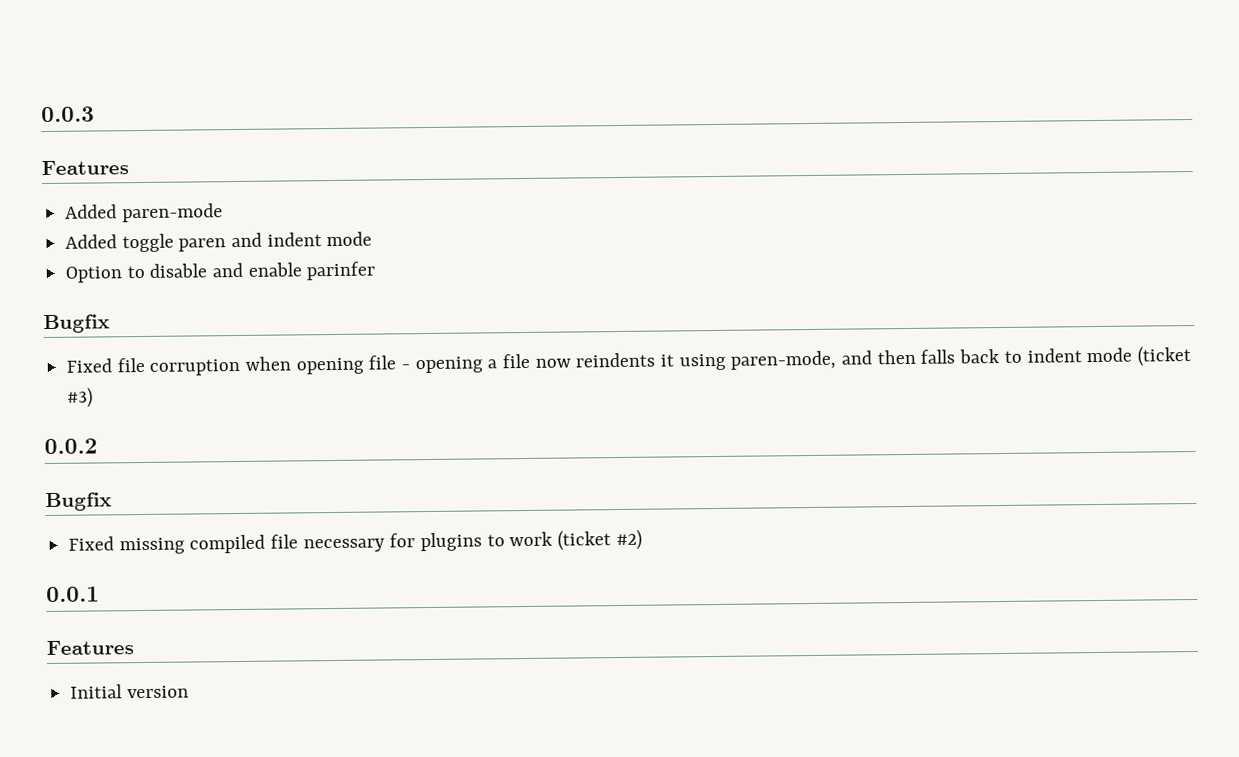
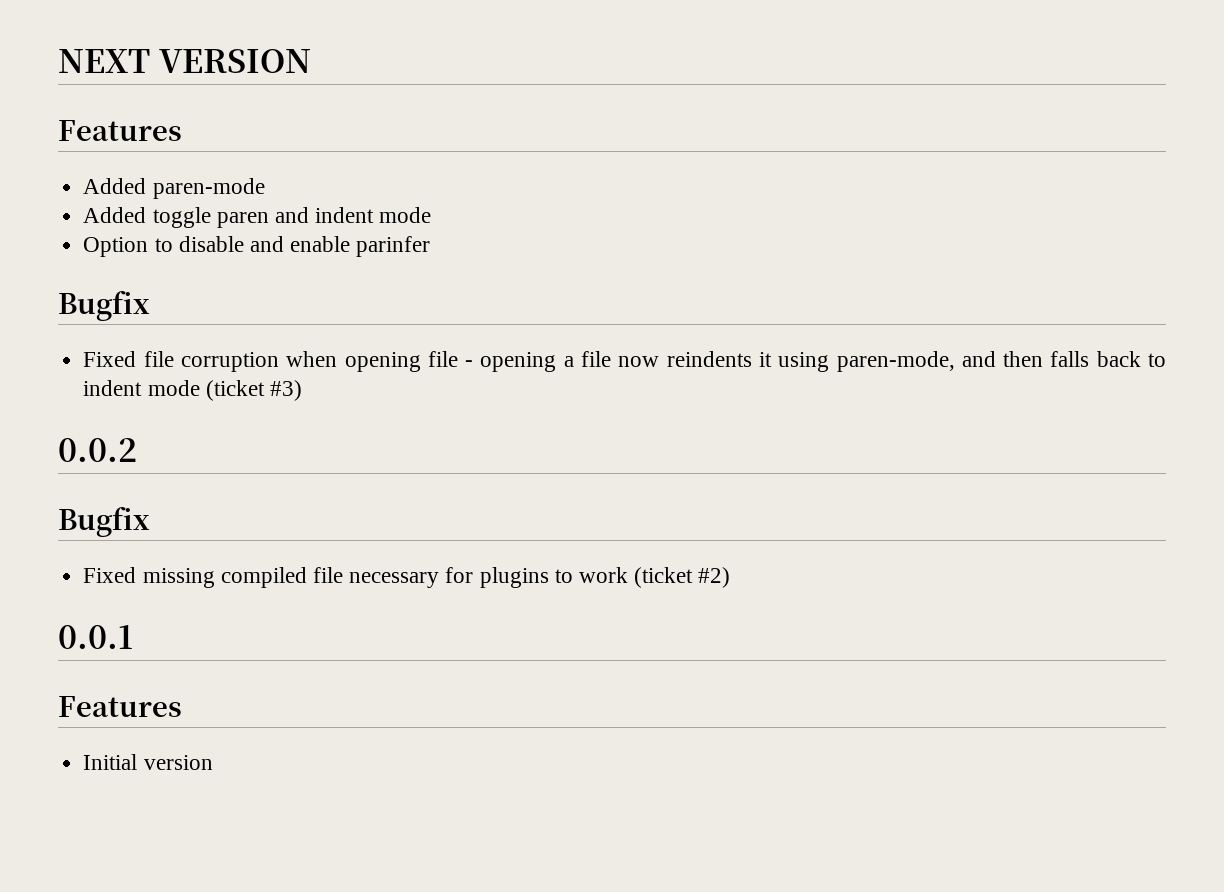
[41,106,95,123] 0.0.3 -> [58,49,311,73] NEXT VERSION

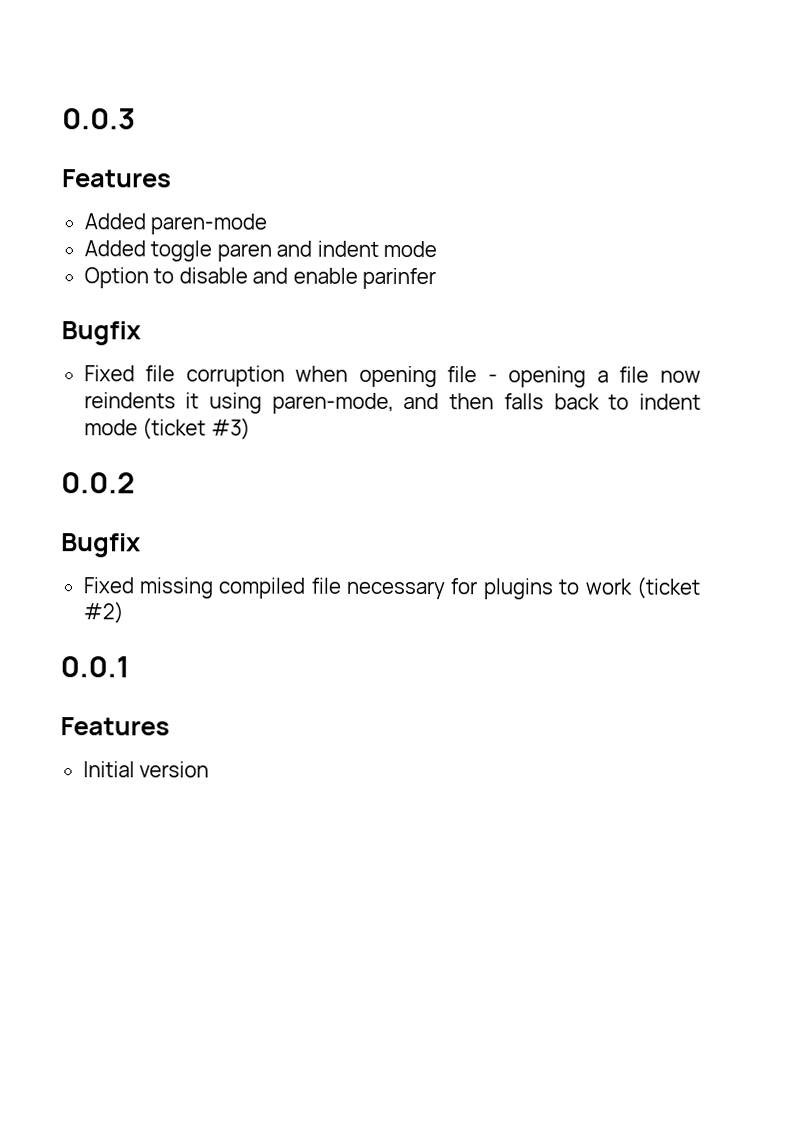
[58,49,311,73] NEXT VERSION -> [62,108,136,130] 0.0.3

